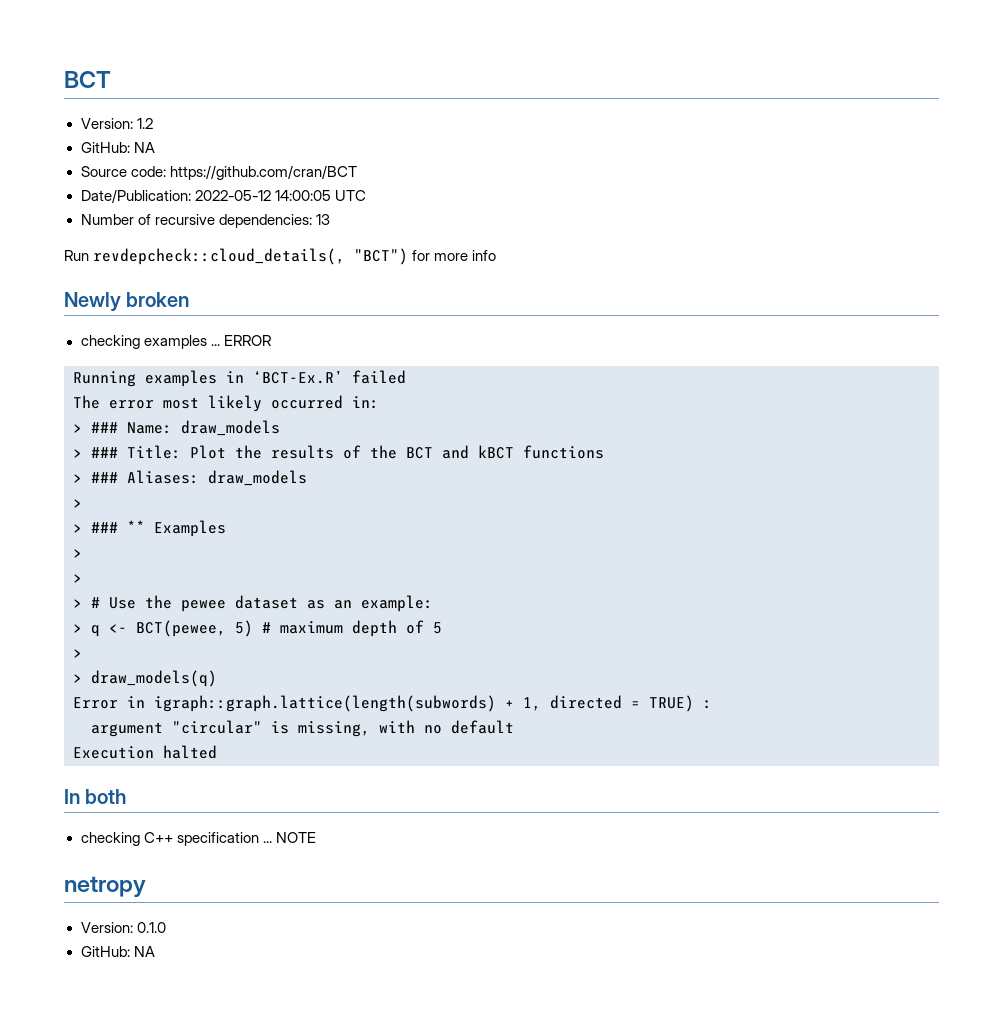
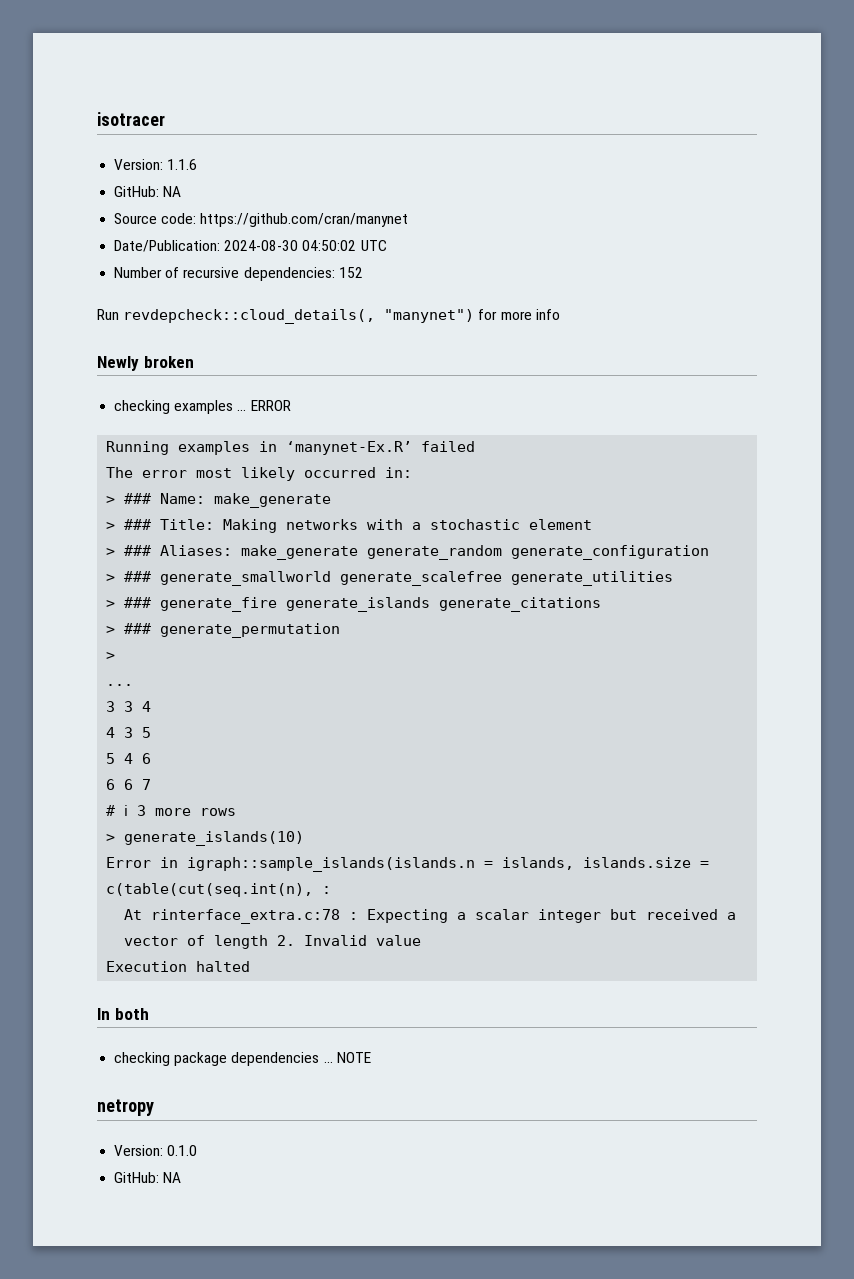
[64,71,111,88] [80,118,153,129] BCT // Version: 1.2 -> [97,112,165,126] [114,159,198,170] isotracer // Version: 1.1.6
[169,165,357,180] https://github.com/cran/BCT -> [200,213,409,227] https://github.com/cran/manynet
[194,190,331,201] 2022-05-12 14:00:05 -> [224,240,357,251] 2024-08-30 04:50:02
[315,214,330,225] 13 -> [338,267,363,278] 152
[354,248,409,265] "BCT") -> [384,309,475,323] "manynet")
[253,370,343,384] ‘BCT-Ex.R’ -> [286,441,413,455] ‘manynet-Ex.R’
[181,420,280,436] draw_models -> [214,493,332,508] make_generate
[190,445,604,459] [73,470,307,486] [73,499,82,508] [73,520,226,537] [73,549,82,558] [73,574,82,583] [73,595,433,612] [73,620,442,637] [73,649,82,658] [73,670,217,687] [73,695,712,712] [91,720,514,737] Plot the results of the BCT and kBCT functions // > ### Aliases: draw_models // > // > ### ** Examples // > // > // > # Use the pewee dataset as an example: // > q <- BCT(pewee, 5) # maximum depth of 5 // > // > draw_models(q) // Error in igraph::graph.lattice(length(subwords) + 1, directed = TRUE) : // argument "circular" is missing, with no default -> [223,519,593,533] [106,545,710,560] [106,571,674,586] [106,597,602,612] [106,623,341,638] [106,652,116,660] [106,684,134,686] [106,701,152,712] [106,727,152,738] [106,753,152,764] [106,779,152,790] [106,805,237,816] [106,831,305,846] [106,857,710,872] [106,883,332,897] [124,909,737,924] [124,935,422,949] Making networks with a stochastic element // > ### Aliases: make_generate generate_random generate_configuration // > ### generate_smallworld generate_scalefree generate_utilities // > ### generate_fire generate_islands generate_citations // > ### generate_permutation // > // ... // 3 3 4 // 4 3 5 // 5 4 6 // 6 6 7 // # ℹ 3 more rows // > generate_islands(10) // Error in igraph::sample_islands(islands.n = islands, islands.size = c(table(cut(seq.int(n), : // At rinterface_extra.c:78 : Expecting a scalar integer but received a vector of length 2. Invalid value
[143,832,259,846] C++ specification -> [174,1052,320,1066] package dependencies

